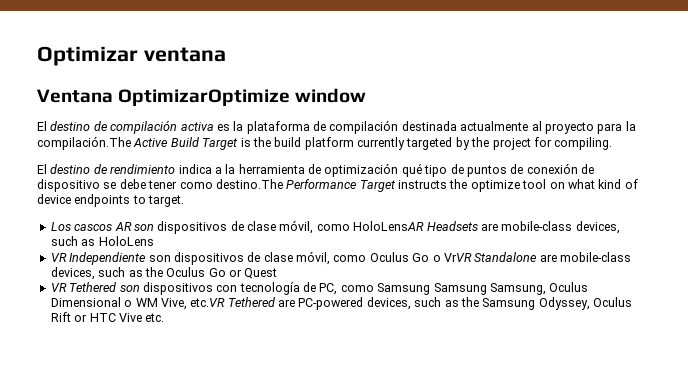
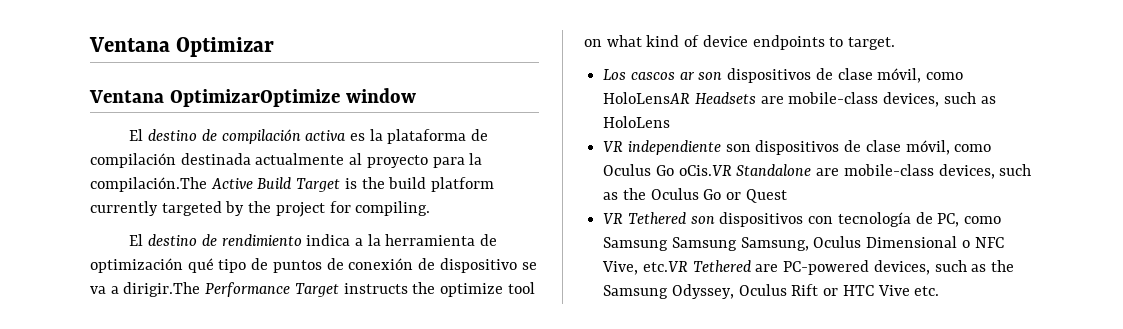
(37, 56) none -> [89,37,170,52] Ventana
[143,47,226,62] ventana -> (275, 47) none
[119,179,283,189] debe tener como destino.The -> [90,282,201,297] va a dirigir.The
[114,222,132,231] AR -> [679,71,695,80] ar
[69,252,147,265] Independiente -> [627,140,721,155] independiente
[432,253,472,262] o VrVR -> [678,165,732,176] oCis.VR
[135,298,158,307] WM -> [974,237,1004,248] NFC

